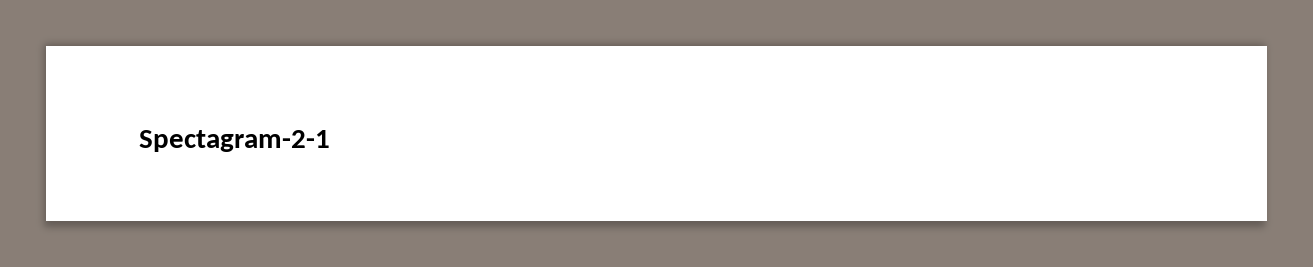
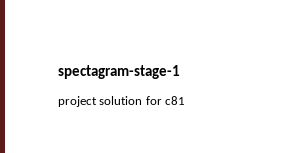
[139,130,330,152] Spectagram-2-1 -> [58,65,180,79] [58,96,186,107] spectagram-stage-1 // project solution for c81

